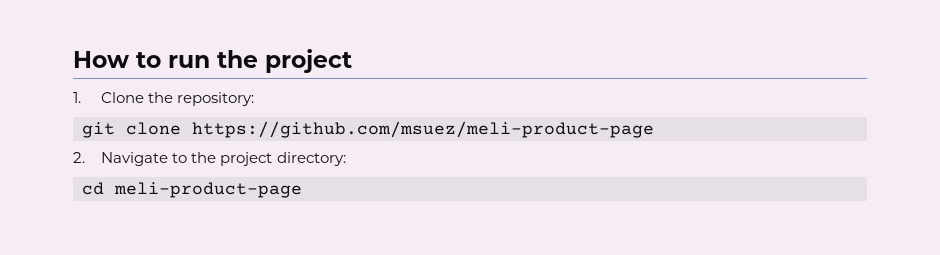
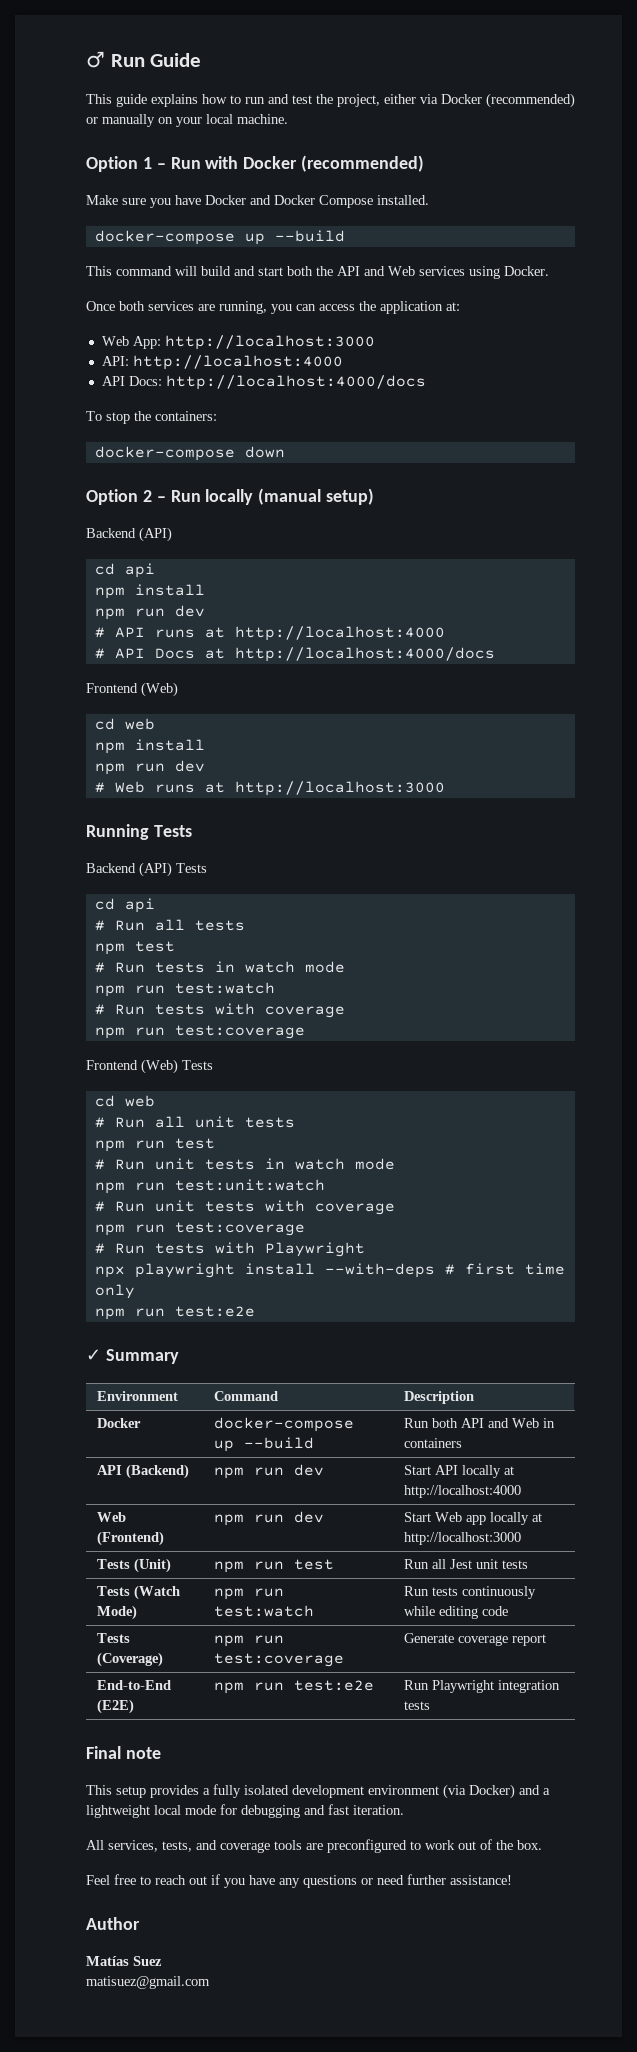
[73,49,352,73] [73,92,255,106] [82,121,654,138] [73,152,346,166] [82,182,302,198] How to run the project // 1. Clone the repository: // git clone https://github.com/msuez/meli-product-page // 2. Navigate to the project directory: // cd meli-product-page -> [86,51,202,68] [86,93,575,108] [86,114,288,127] [86,155,425,172] [86,195,429,208] [94,230,345,245] [86,266,549,279] [86,301,460,314] [101,335,375,350] [101,355,343,370] [101,375,426,390] [86,411,217,424] [94,446,285,461] [86,488,375,505] [86,527,172,542] [94,563,155,578] [94,584,205,599] [94,605,205,620] [94,626,445,641] [94,647,495,662] [86,682,178,697] [94,718,155,730] [94,739,205,754] [94,760,205,775] [94,781,445,796] [86,824,192,840] [86,862,207,877] [94,898,155,913] [94,919,245,931] [94,941,175,955] [94,961,345,973] [94,982,275,997] [94,1003,345,1018] [94,1025,305,1039] [86,1059,213,1074] [94,1095,155,1107] [94,1116,295,1128] [94,1138,215,1152] [94,1158,395,1170] [94,1179,325,1194] [94,1200,395,1215] [94,1222,305,1236] [94,1242,365,1257] [94,1263,565,1278] [94,1284,135,1299] [94,1306,255,1320] [86,1349,179,1364] [96,1391,178,1401] [213,1391,278,1401] [403,1391,474,1404] [96,1418,141,1428] [213,1417,354,1432] [213,1437,314,1452] [403,1418,555,1428] [403,1438,462,1448] [96,1464,189,1479] [213,1464,324,1479] [403,1465,514,1478] [403,1485,521,1498] [96,1512,126,1522] [96,1531,164,1546] [213,1511,324,1526] [403,1512,542,1525] [403,1532,521,1545] [96,1558,171,1573] [213,1559,334,1573] [403,1559,528,1569] [96,1585,180,1600] [96,1605,137,1620] [213,1588,284,1600] [213,1605,314,1617] [403,1586,536,1599] [403,1606,508,1619] [96,1633,130,1643] [96,1652,163,1667] [213,1635,284,1647] [213,1653,344,1667] [403,1633,546,1646] [96,1680,171,1690] [96,1699,134,1714] [213,1680,374,1694] [403,1680,560,1693] [403,1701,430,1710] [86,1746,161,1759] [86,1784,550,1799] [86,1804,404,1818] [86,1839,542,1853] [86,1874,512,1888] [86,1917,140,1930] [86,1956,162,1966] [86,1976,210,1989] ♂ Run Guide // This guide explains how to run and test the project, either via Docker (recommended) or manually on your local machine. // Option 1 – Run with Docker (recommended) // Make sure you have Docker and Docker Compose installed. // docker-compose up --build // This command will build and start both the API and Web services using Docker. // Once both services are running, you can access the application at: // Web App: http://localhost:3000 // API: http://localhost:4000 // API Docs: http://localhost:4000/docs // To stop the containers: // docker-compose down // Option 2 – Run locally (manual setup) // Backend (API) // cd api // npm install // npm run dev // # API runs at http://localhost:4000 // # API Docs at http://localhost:4000/docs // Frontend (Web) // cd web // npm install // npm run dev // # Web runs at http://localhost:3000 // Running Tests // Backend (API) Tests // cd api // # Run all tests // npm test // # Run tests in watch mode // npm run test:watch // # Run tests with coverage // npm run test:coverage // Frontend (Web) Tests // cd web // # Run all unit tests // npm run test // # Run unit tests in watch mode // npm run test:unit:watch // # Run unit tests with coverage // npm run test:coverage // # Run tests with Playwright // npx playwright install --with-deps # first time only // npm run test:e2e // ✓ Summary // Environment | Command | Description // Docker | docker-compose up --build | Run both API and Web in containers // API (Backend) | npm run dev | Start API locally at http://localhost:4000 // Web (Frontend) | npm run dev | Start Web app locally at http://localhost:3000 // Tests (Unit) | npm run test | Run all Jest unit tests // Tests (Watch Mode) | npm run test:watch | Run tests continuously while editing code // Tests (Coverage) | npm run test:coverage | Generate coverage report // End-to-End (E2E) | npm run test:e2e | Run Playwright integration tests // Final note // This setup provides a fully isolated development environment (via Docker) and a lightweight local mode for debugging and fast iteration. // All services, tests, and coverage tools are preconfigured to work out of the box. // Feel free to reach out if you have any questions or need further assistance! // Author // Matías Suez // matisuez@gmail.com

